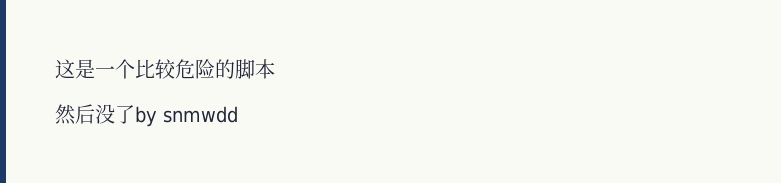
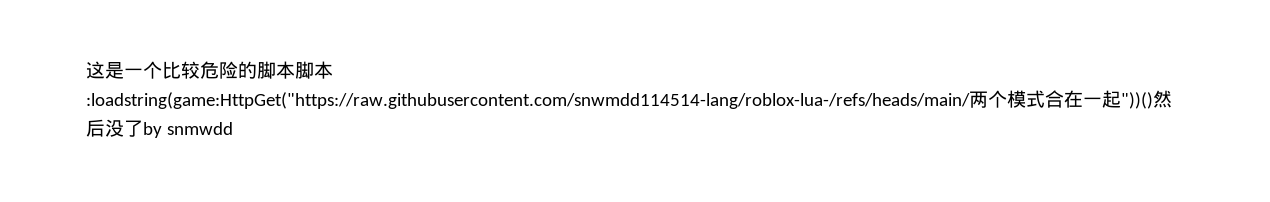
(275, 69) // -> [295,61,333,79] [86,90,1153,109] 脚本:loadstring(game:HttpGet("https://raw.githubusercontent.com/snwmdd114514-lang/roblox-lua-/refs/heads/main/两个模式合在一起"))()

